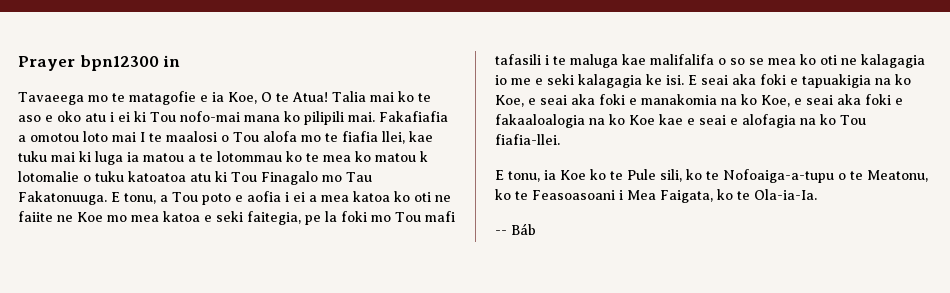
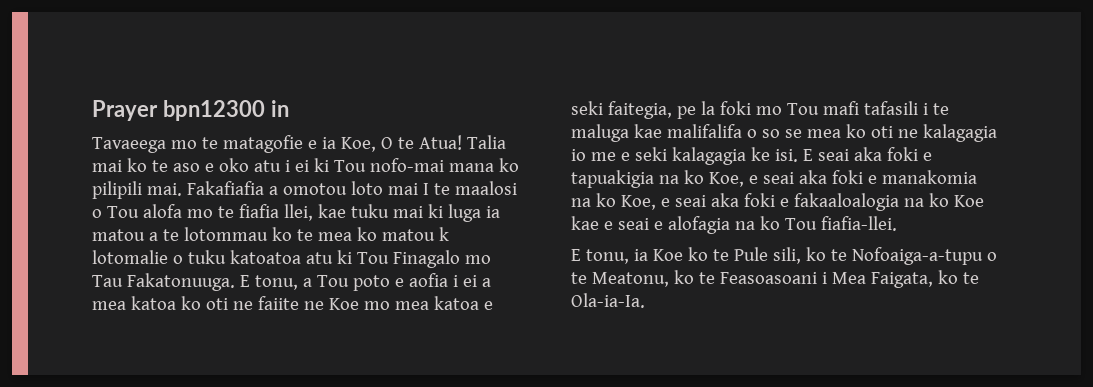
[495,223,536,235] // -- Báb -> (645, 300) none

